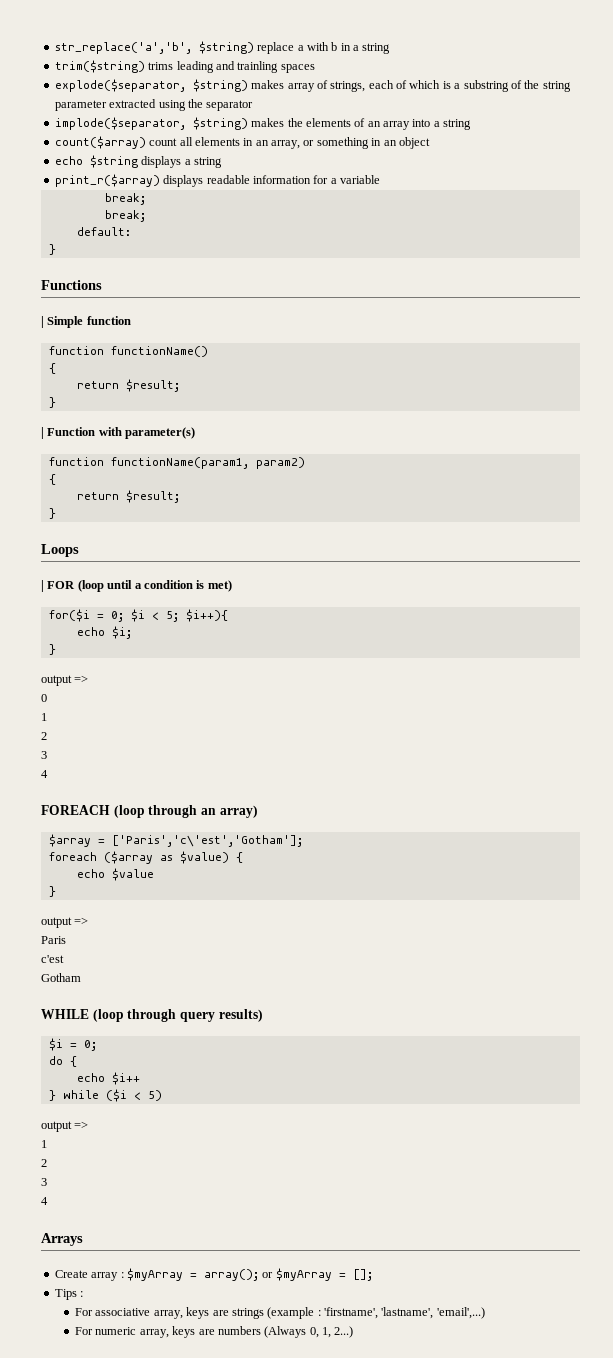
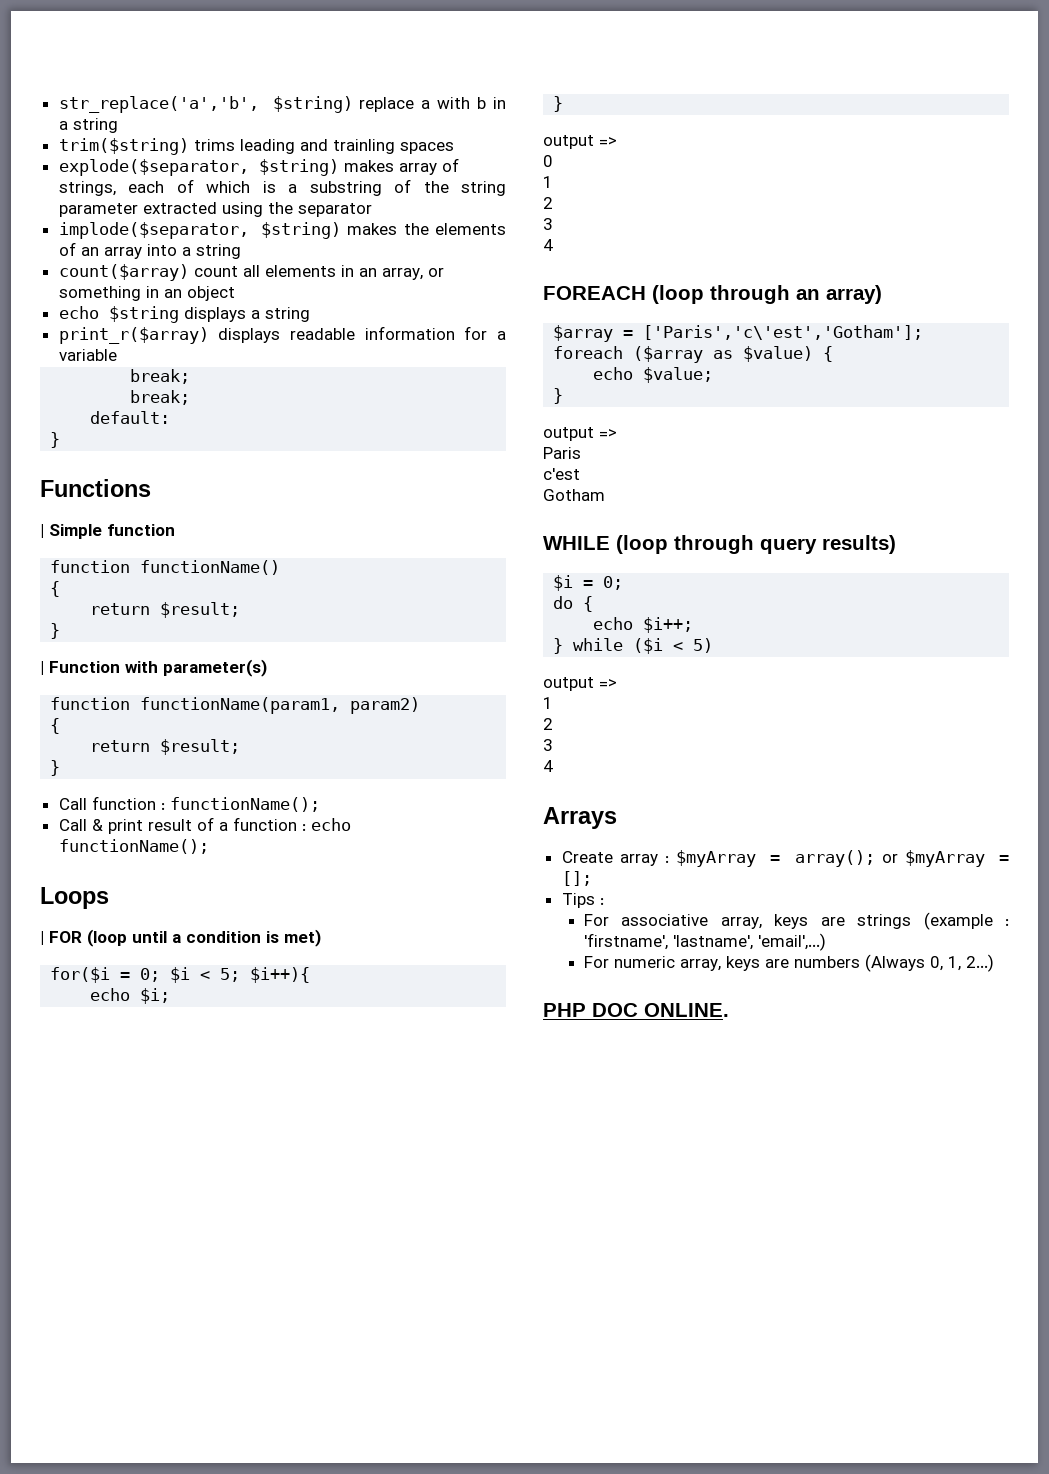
(56, 513) none -> [58,796,320,812] [58,817,351,834] [58,839,209,854] // Call function : functionName(); // Call & print result of a function : echo functionName();
[111,868,154,881] $value -> [643,367,714,383] $value;
[111,1072,140,1085] $i++ -> [643,617,694,633] $i++;
(354, 1332) none -> [543,1003,729,1017] // PHP DOC ONLINE.

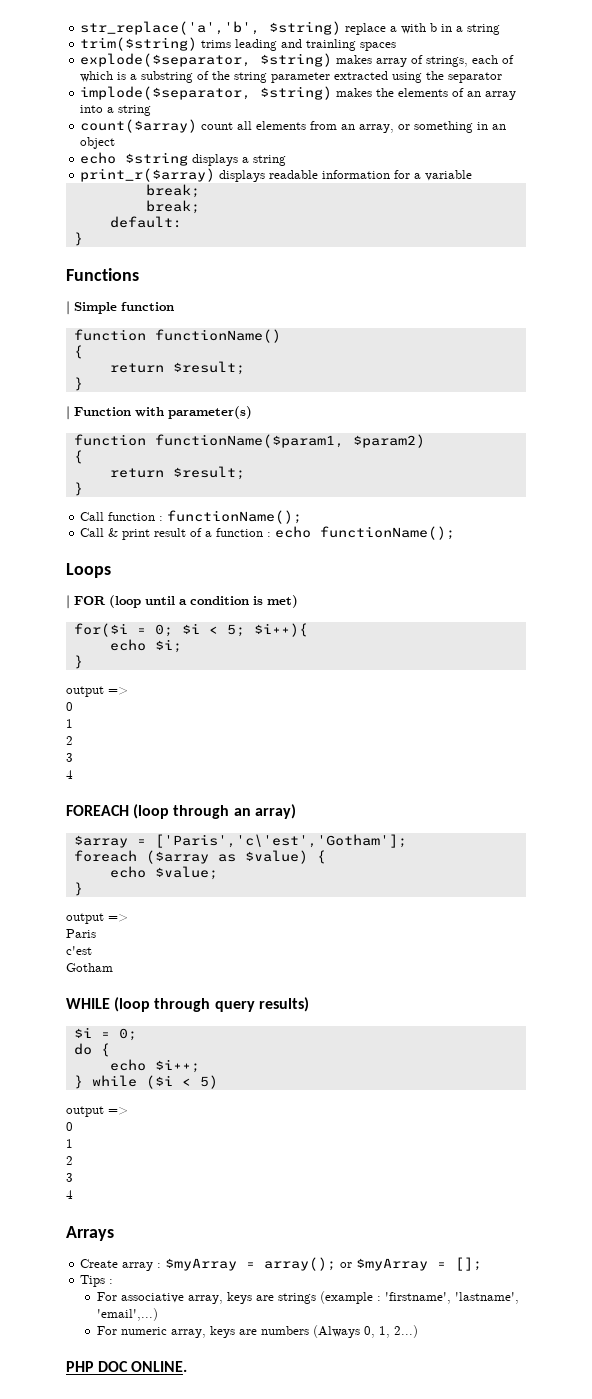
[340,265,354,277] in -> [310,121,338,130] from
[140,697,421,714] functionName(param1, param2) -> [154,434,425,448] functionName($param1, $param2)
(617, 683) none -> [66,1122,73,1131] // 0

